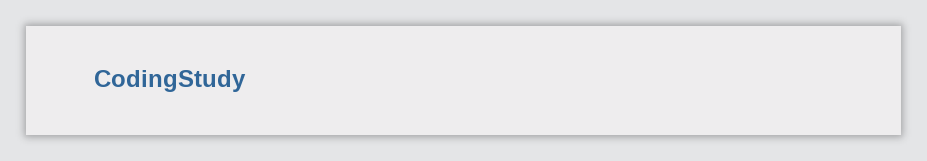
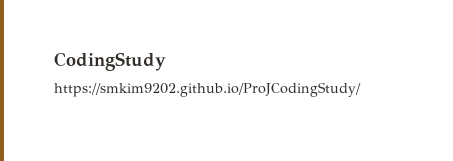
(246, 81) none -> [54,82,361,97] // https://smkim9202.github.io/ProJCodingStudy/

